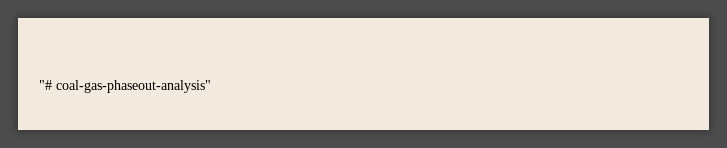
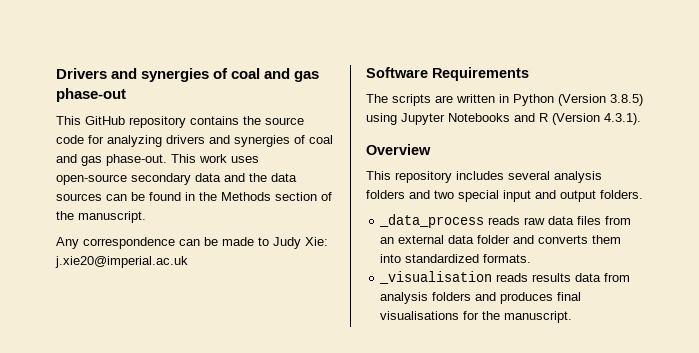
[39,80,211,93] "# coal-gas-phaseout-analysis" -> [56,68,320,82] [56,88,126,102] [56,116,304,128] [56,135,333,147] [56,154,259,166] [56,173,297,185] [56,192,332,201] [56,211,146,223] [56,237,328,249] [55,256,188,268] [366,67,529,81] [366,94,643,106] [366,113,641,125] [366,144,431,155] [366,171,602,183] [366,190,643,202] [379,214,632,228] [380,235,622,244] [380,254,532,263] [379,271,631,284] [380,292,582,304] [380,311,573,323] Drivers and synergies of coal and gas phase-out // This GitHub repository contains the source code for analyzing drivers and synergies of coal and gas phase-out. This work uses open-source secondary data and the data sources can be found in the Methods section of the manuscript. // Any correspondence can be made to Judy Xie: j.xie20@imperial.ac.uk // Software Requirements // The scripts are written in Python (Version 3.8.5) using Jupyter Notebooks and R (Version 4.3.1). // Overview // This repository includes several analysis folders and two special input and output folders. // _data_process reads raw data files from an external data folder and converts them into standardized formats. // _visualisation reads results data from analysis folders and produces final visualisations for the manuscript.

